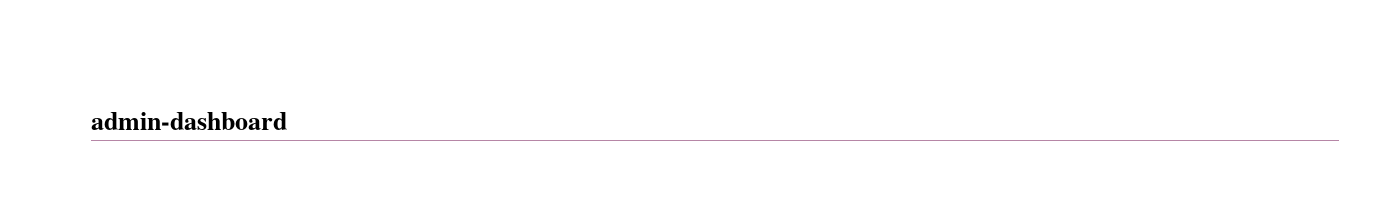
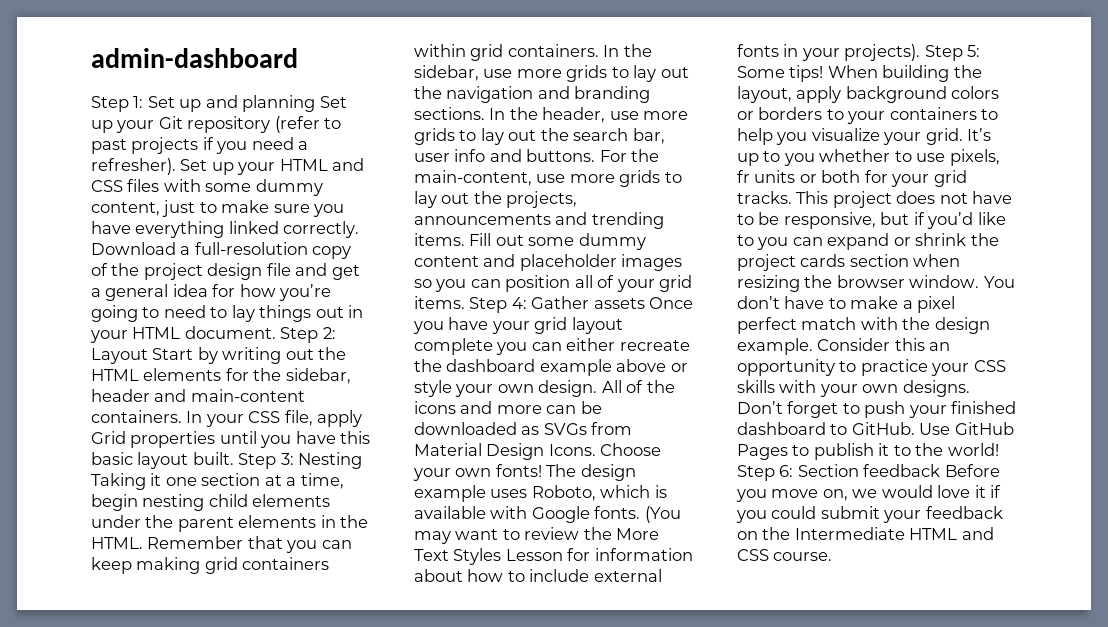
(287, 121) none -> [91,95,347,112] [91,116,342,133] [91,137,309,154] [91,158,365,175] [91,179,323,196] [91,200,345,217] [91,221,360,238] [91,242,352,259] [91,263,360,280] [91,284,332,301] [91,305,364,322] [90,326,336,343] [91,347,347,364] [91,368,351,384] [91,389,305,402] [91,410,363,427] [91,431,371,448] [91,452,363,469] [91,473,344,490] [91,494,331,511] [91,515,369,532] [91,536,352,553] [91,557,330,574] [414,44,652,61] [414,65,689,82] [414,86,651,103] [414,107,689,123] [414,128,665,145] [414,149,660,162] [414,170,682,187] [414,191,578,208] [414,212,664,229] [414,233,646,250] [414,254,683,271] [414,275,693,292] [414,296,694,313] [413,317,623,334] [414,338,690,355] [414,359,688,376] [414,380,675,397] [414,401,602,414] [414,422,633,435] [414,443,662,460] [413,464,636,481] [414,485,667,502] [414,506,681,523] [414,527,660,544] [414,548,693,565] [414,569,662,582] [737,44,981,61] [737,65,982,82] [737,86,1000,103] [737,107,999,124] [737,128,992,145] [737,149,1000,166] [737,170,967,187] [737,191,1013,208] [737,212,1006,229] [737,233,999,250] [737,254,961,271] [737,275,1015,292] [737,296,956,313] [737,317,990,334] [737,338,951,355] [737,359,1006,376] [737,380,970,397] [737,401,1017,418] [737,422,1014,435] [737,443,999,460] [737,464,1000,481] [736,485,1002,502] [736,506,1003,523] [737,527,994,540] [737,549,833,561] // Step 1: Set up and planning Set up your Git repository (refer to past projects if you need a refresher). Set up your HTML and CSS files with some dummy content, just to make sure you have everything linked correctly. Download a full-resolution copy of the project design file and get a general idea for how you’re going to need to lay things out in your HTML document. Step 2: Layout Start by writing out the HTML elements for the sidebar, header and main-content containers. In your CSS file, apply Grid properties until you have this basic layout built. Step 3: Nesting Taking it one section at a time, begin nesting child elements under the parent elements in the HTML. Remember that you can keep making grid containers within grid containers. In the sidebar, use more grids to lay out the navigation and branding sections. In the header, use more grids to lay out the search bar, user info and buttons. For the main-content, use more grids to lay out the projects, announcements and trending items. Fill out some dummy content and placeholder images so you can position all of your grid items. Step 4: Gather assets Once you have your grid layout complete you can either recreate the dashboard example above or style your own design. All of the icons and more can be downloaded as SVGs from Material Design Icons. Choose your own fonts! The design example uses Roboto, which is available with Google fonts. (You may want to review the More Text Styles Lesson for information about how to include external fonts in your projects). Step 5: Some tips! When building the layout, apply background colors or borders to your containers to help you visualize your grid. It’s up to you whether to use pixels, fr units or both for your grid tracks. This project does not have to be responsive, but if you’d like to you can expand or shrink the project cards section when resizing the browser window. You don’t have to make a pixel perfect match with the design example. Consider this an opportunity to practice your CSS skills with your own designs. Don’t forget to push your finished dashboard to GitHub. Use GitHub Pages to publish it to the world! Step 6: Section feedback Before you move on, we would love it if you could submit your feedback on the Intermediate HTML and CSS course.

